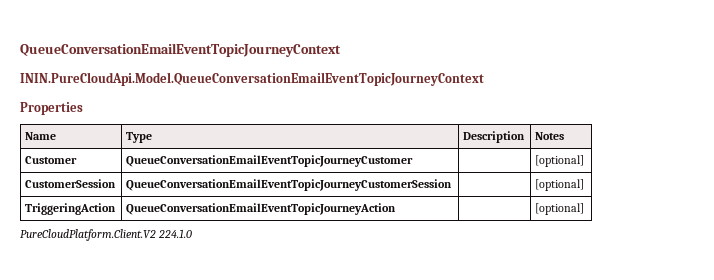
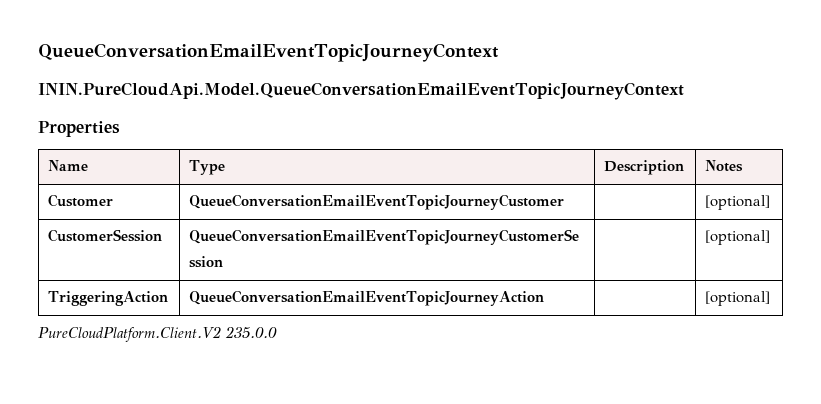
[158,229,193,238] 224.1.0 -> [225,326,277,339] 235.0.0

